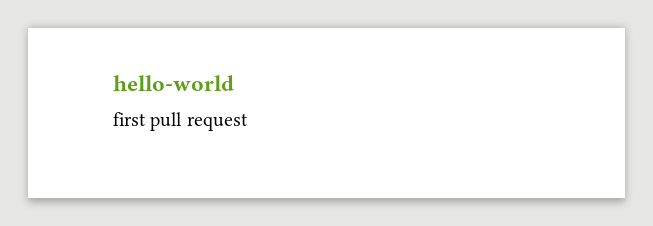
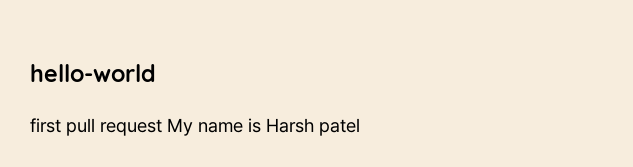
(248, 122) none -> [167,118,360,136] My name is Harsh patel

